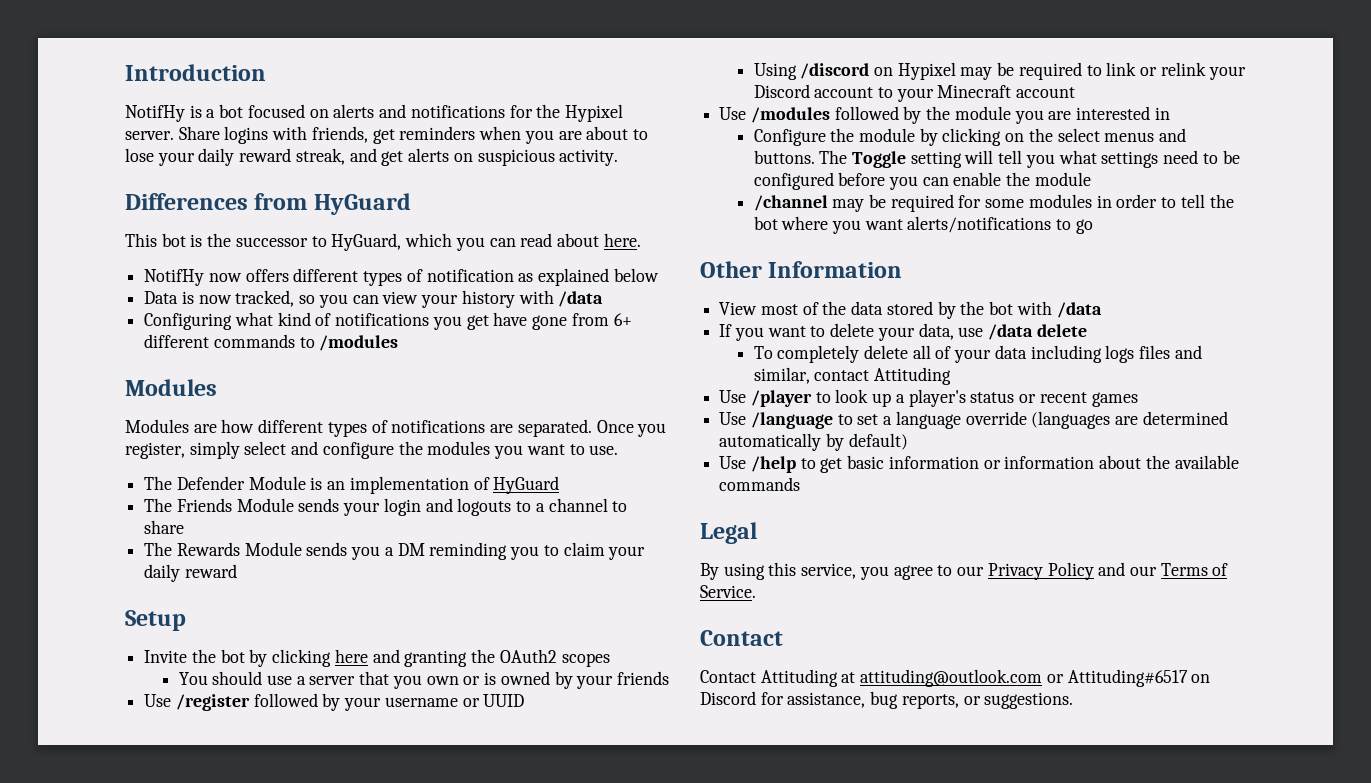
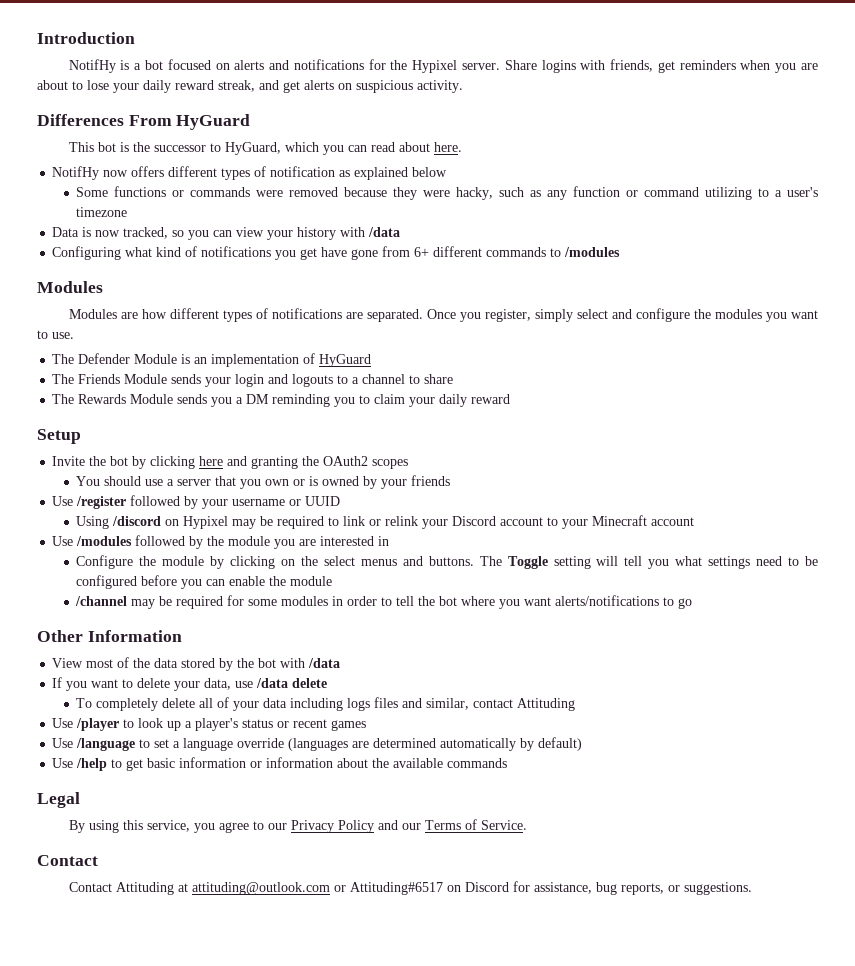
[254,193,308,210] from -> [128,115,172,126] From
(659, 275) none -> [76,186,819,200] [76,207,128,217] // Some functions or commands were removed because they were hacky, such as any function or command utilizing to a user's timezone

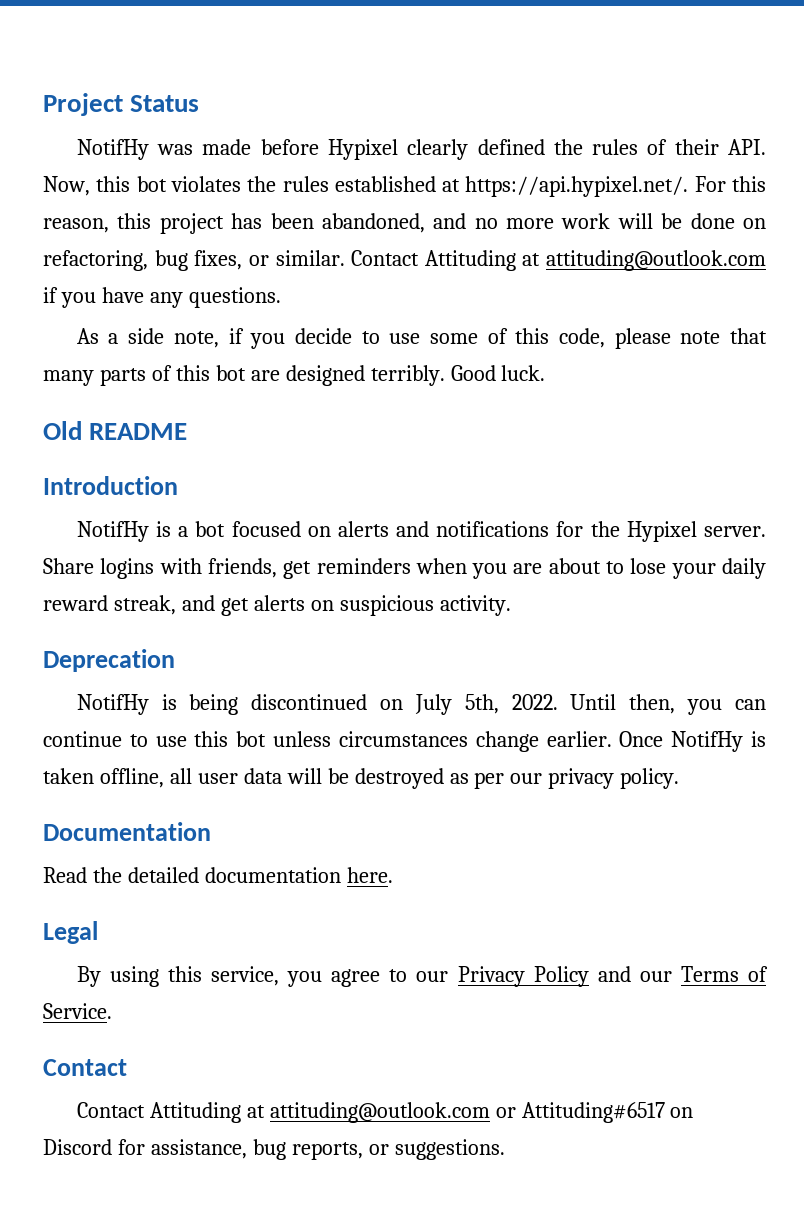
(37, 38) none -> [43,93,200,116] [76,139,766,160] [43,176,766,197] [43,213,766,234] [43,250,766,271] [43,287,281,308] [76,328,767,349] [43,365,546,386] [43,421,188,440] Project Status // NotifHy was made before Hypixel clearly defined the rules of their API. Now, this bot violates the rules established at https://api.hypixel.net/. For this reason, this project has been abandoned, and no more work will be done on refactoring, bug fixes, or similar. Contact Attituding at attituding@outlook.com if you have any questions. // As a side note, if you decide to use some of this code, please note that many parts of this bot are designed terribly. Good luck. // Old README //
[37,114,251,130] [68,142,462,155] [52,166,448,180] [76,186,819,200] [76,207,128,217] [52,227,401,240] [52,246,621,260] [37,281,103,293] [68,308,818,322] [37,330,74,339] [52,353,372,367] [52,374,454,387] [52,394,511,407] [37,429,81,444] [52,456,409,469] [76,475,451,489] [52,495,341,509] [76,515,695,529] [52,535,390,549] [76,555,819,569] [76,575,333,589] [75,595,693,609] [37,630,182,642] [52,657,341,671] [52,677,328,691] [76,697,576,711] [52,718,367,731] [52,737,583,751] [52,757,508,771] Differences From HyGuard // This bot is the successor to HyGuard, which you can read about here. // NotifHy now offers different types of notification as explained below // Some functions or commands were removed because they were hacky, such as any function or command utilizing to a user's timezone // Data is now tracked, so you can view your history with /data // Configuring what kind of notifications you get have gone from 6+ different commands to /modules // Modules // Modules are how different types of notifications are separated. Once you register, simply select and configure the modules you want to use. // The Defender Module is an implementation of HyGuard // The Friends Module sends your login and logouts to a channel to share // The Rewards Module sends you a DM reminding you to claim your daily reward // Setup // Invite the bot by clicking here and granting the OAuth2 scopes // You should use a server that you own or is owned by your friends // Use /register followed by your username or UUID // Using /discord on Hypixel may be required to link or relink your Discord account to your Minecraft account // Use /modules followed by the module you are interested in // Configure the module by clicking on the select menus and buttons. The Toggle setting will tell you what settings need to be configured before you can enable the module // /channel may be required for some modules in order to tell the bot where you want alerts/notifications to go // Other Information // View most of the data stored by the bot with /data // If you want to delete your data, use /data delete // To completely delete all of your data including logs files and similar, contact Attituding // Use /player to look up a player's status or recent games // Use /language to set a language override (languages are determined automatically by default) // Use /help to get basic information or information about the available commands -> [43,649,175,672] [76,694,766,715] [43,731,767,752] [43,768,680,789] [43,822,211,841] [43,867,393,883] Deprecation // NotifHy is being discontinued on July 5th, 2022. Until then, you can continue to use this bot unless circumstances change earlier. Once NotifHy is taken offline, all user data will be destroyed as per our privacy policy. // Documentation // Read the detailed documentation here.

